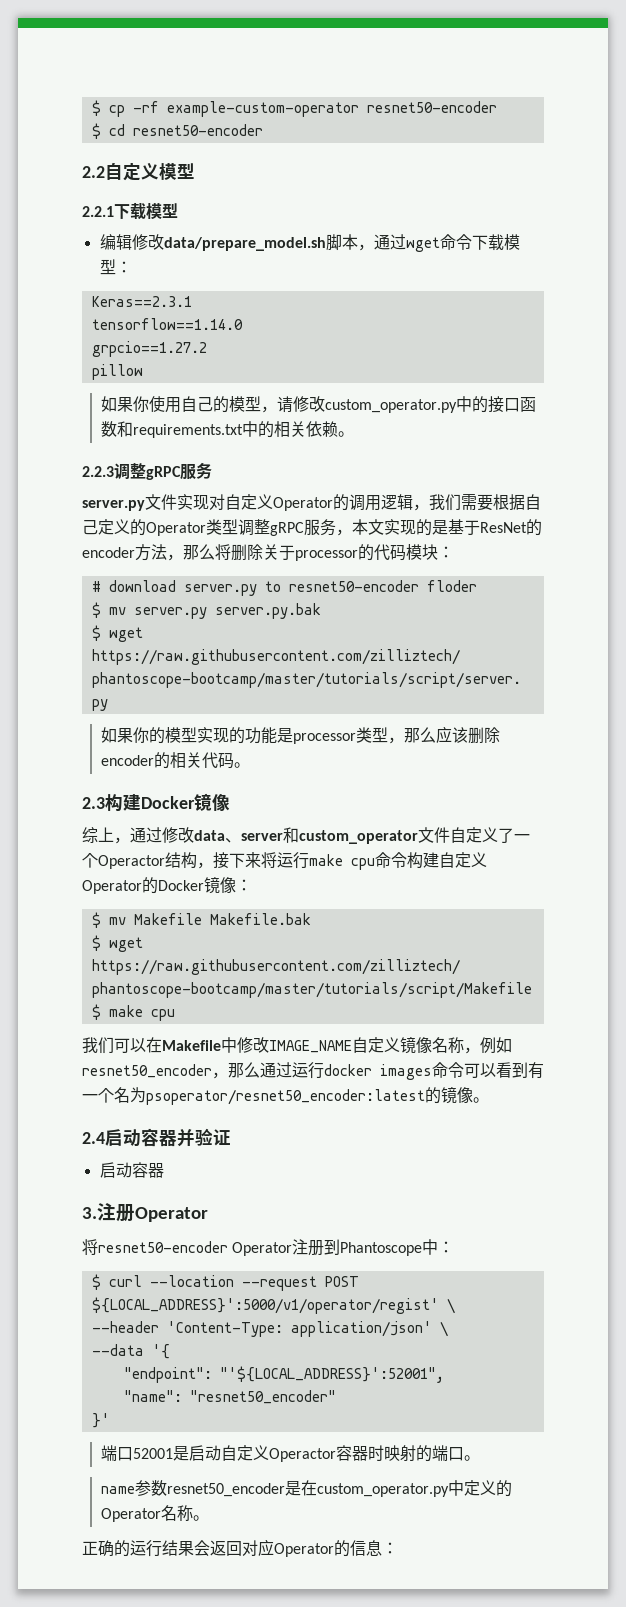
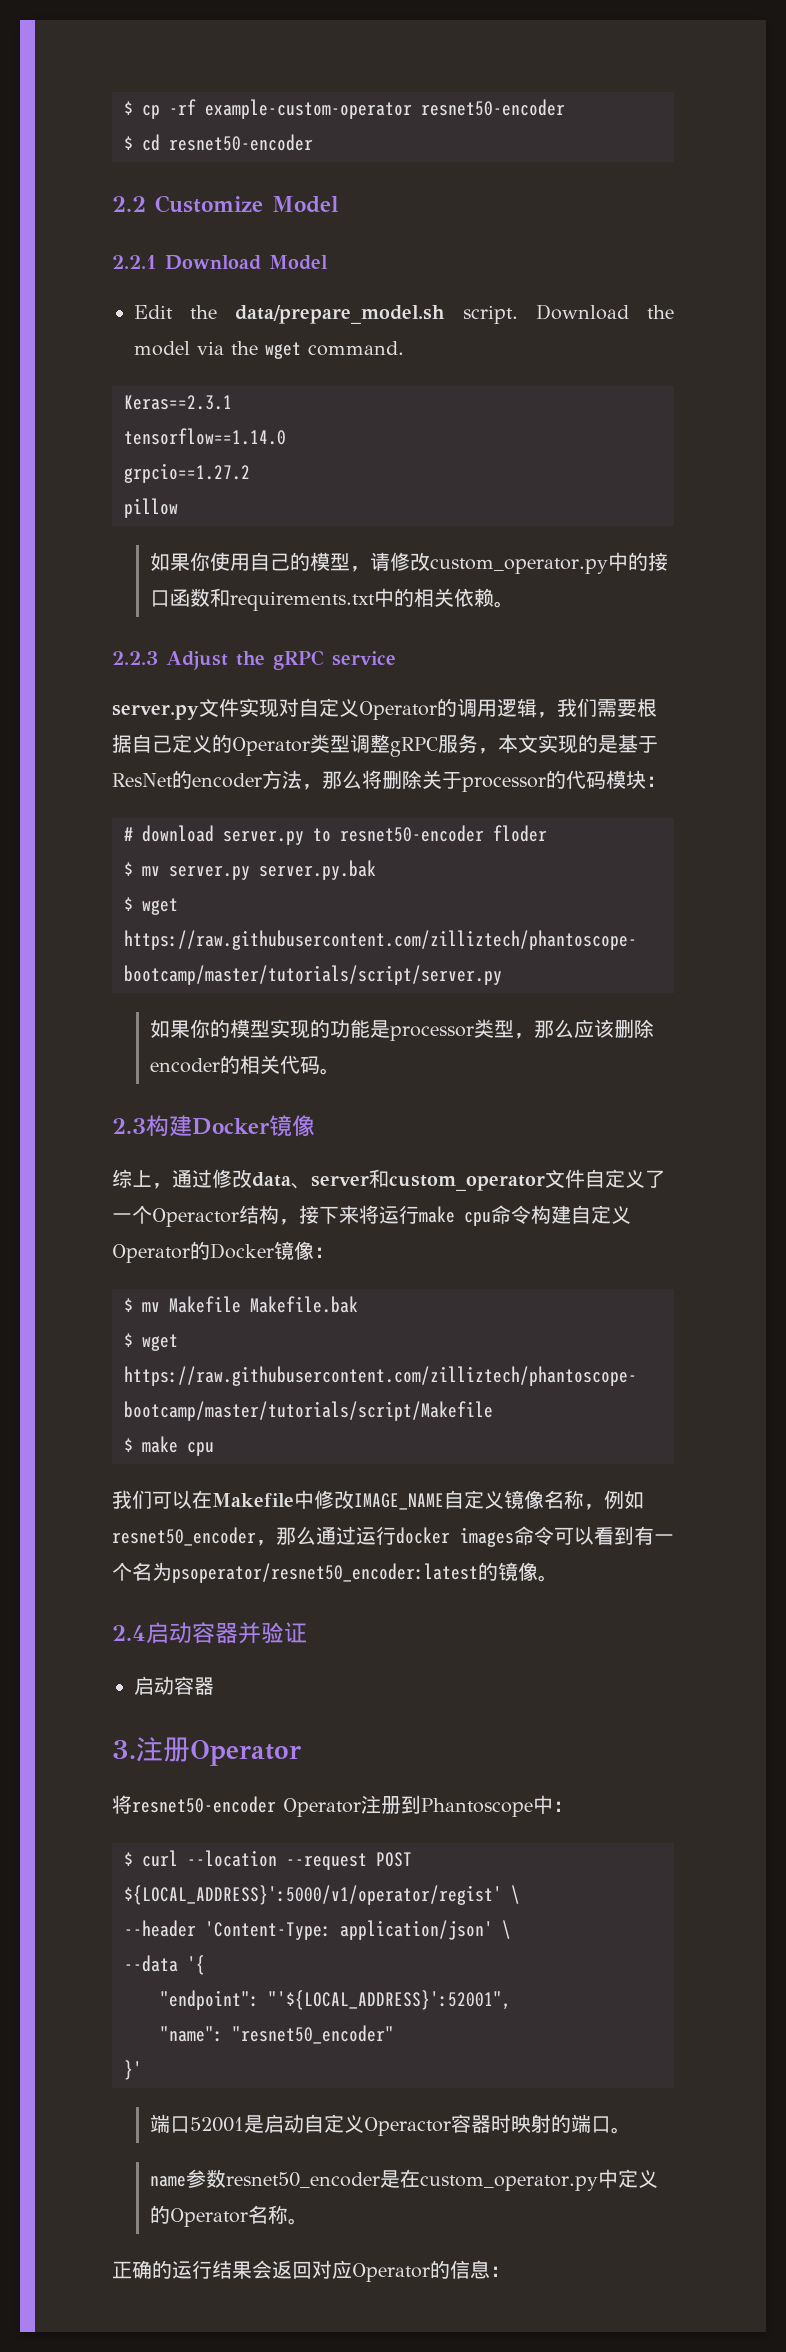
[105,162,195,181] 自定义模型 -> [155,195,339,213] Customize Model
[114,202,178,220] [99,234,520,252] [99,259,132,275] 下载模型 // 编辑修改data/prepare_model.sh脚本，通过wget命令下载模型： -> [165,255,328,270] [134,304,674,324] [134,341,404,359] Download Model // Edit the data/prepare_model.sh script. Download the model via the wget command.
[114,462,212,480] 调整gRPC服务 -> [166,650,396,670] Adjust the gRPC service

